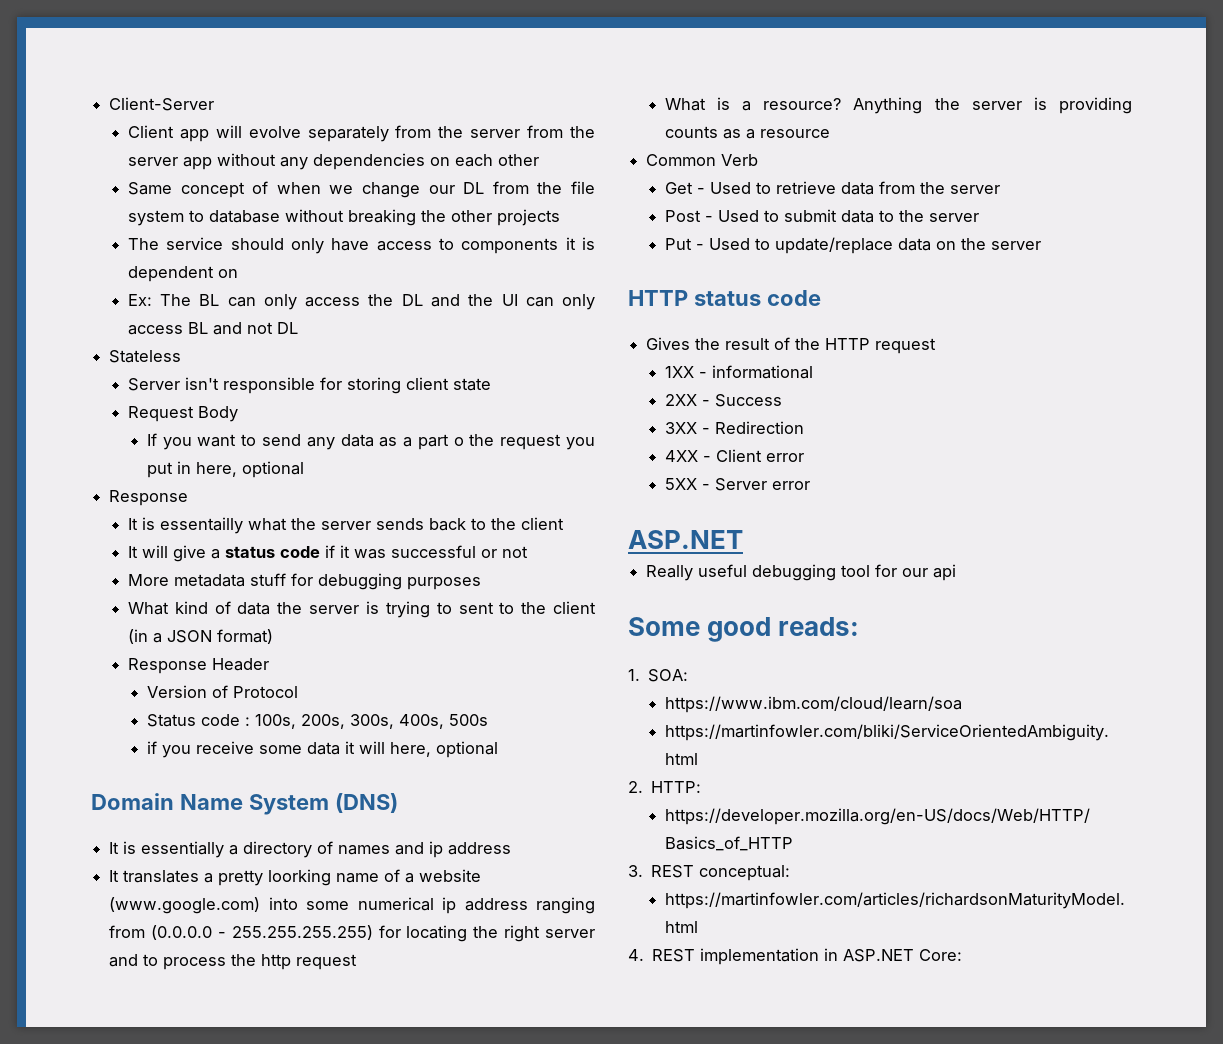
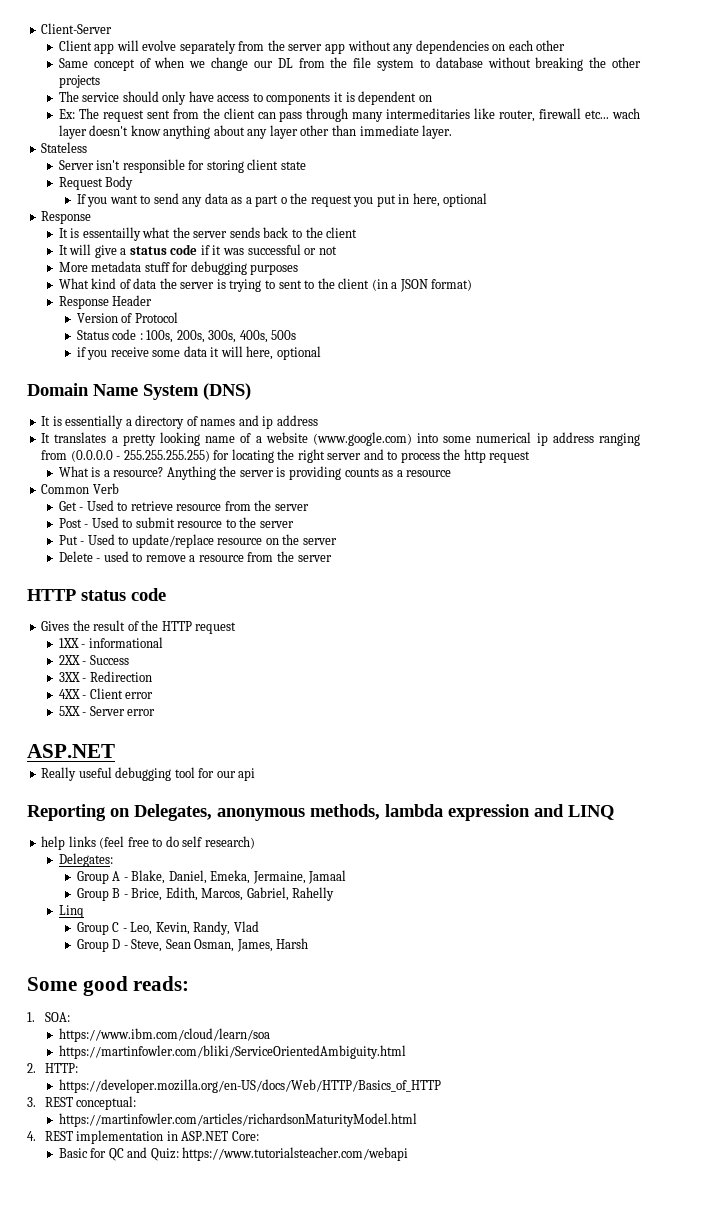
[527,125,595,138] [127,157,178,166] from the server -> (323, 47) none
[199,294,595,310] [127,322,298,335] BL can only access the DL and the UI can only access BL and not DL -> [102,108,640,122] [58,125,453,139] request sent from the client can pass through many intermeditaries like router, firewall etc... wach layer doesn't know anything about any layer other than immediate layer.
[268,869,332,886] loorking -> [160,432,201,446] looking
[840,182,874,195] data -> [176,504,222,511] resource
[840,210,874,223] data -> [177,521,223,528] resource
[897,238,931,251] data -> [217,538,263,545] resource
(1041, 245) none -> [58,551,332,562] // Delete - used to remove a resource from the server
(957, 572) none -> [27,804,614,821] [41,836,255,850] [58,853,113,867] [76,870,347,884] [76,887,335,901] [58,905,84,918] [76,921,259,935] [76,938,309,952] // Reporting on Delegates, anonymous methods, lambda expression and LINQ // help links (feel free to do self research) // Delegates: // Group A - Blake, Daniel, Emeka, Jermaine, Jamaal // Group B - Brice, Edith, Marcos, Gabriel, Rahelly // Linq // Group C - Leo, Kevin, Randy, Vlad // Group D - Steve, Sean Osman, James, Harsh
(963, 955) none -> [58,1147,409,1161] // Basic for QC and Quiz: https://www.tutorialsteacher.com/webapi

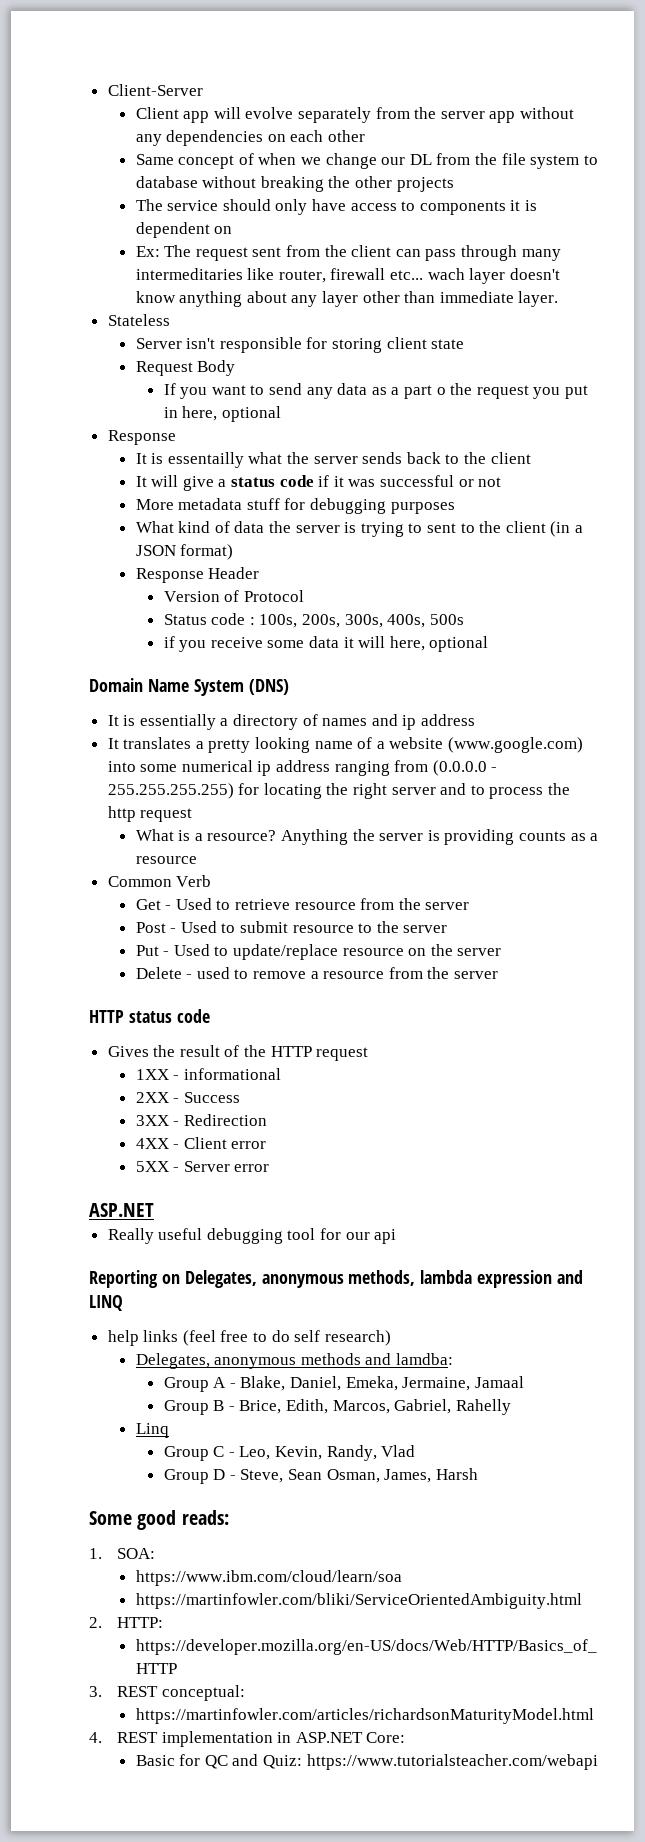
[58,853,113,867] Delegates: -> [135,1353,454,1369] Delegates, anonymous methods and lamdba:

